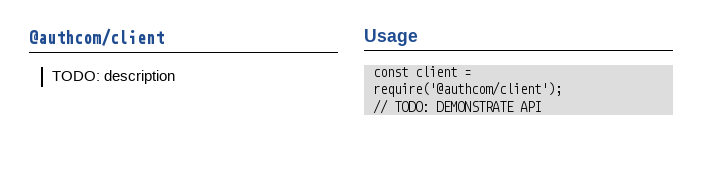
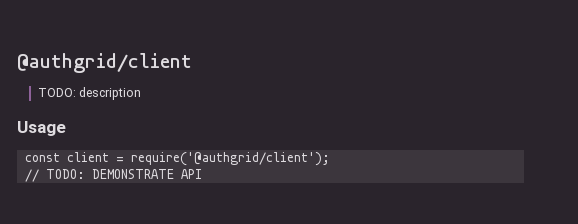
[29,28,164,46] @authcom/client -> [17,53,192,73] @authgrid/client
[373,81,562,97] require('@authcom/client'); -> [130,152,330,166] require('@authgrid/client');

